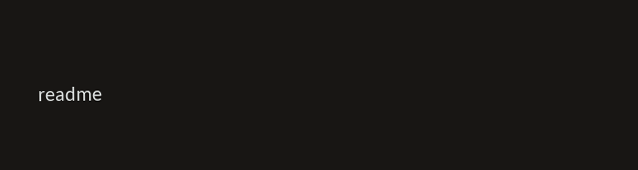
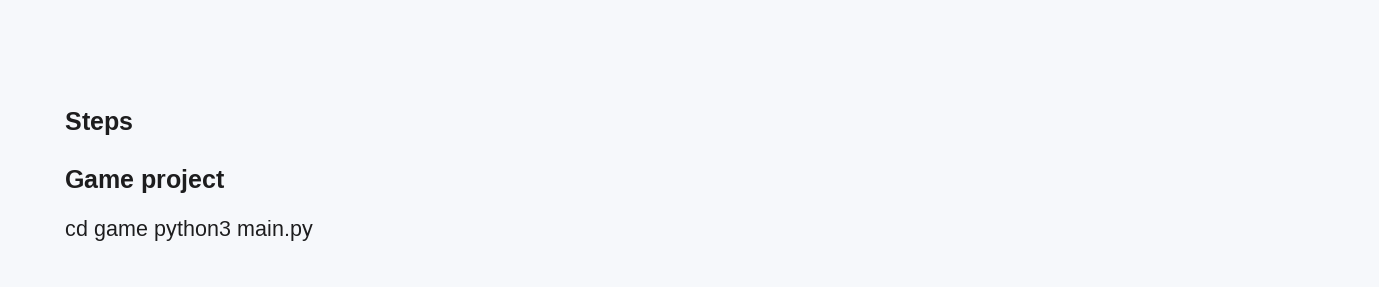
[38,86,103,102] readme -> [65,112,133,135] [65,169,225,193] [65,220,313,241] Steps // Game project // cd game python3 main.py

